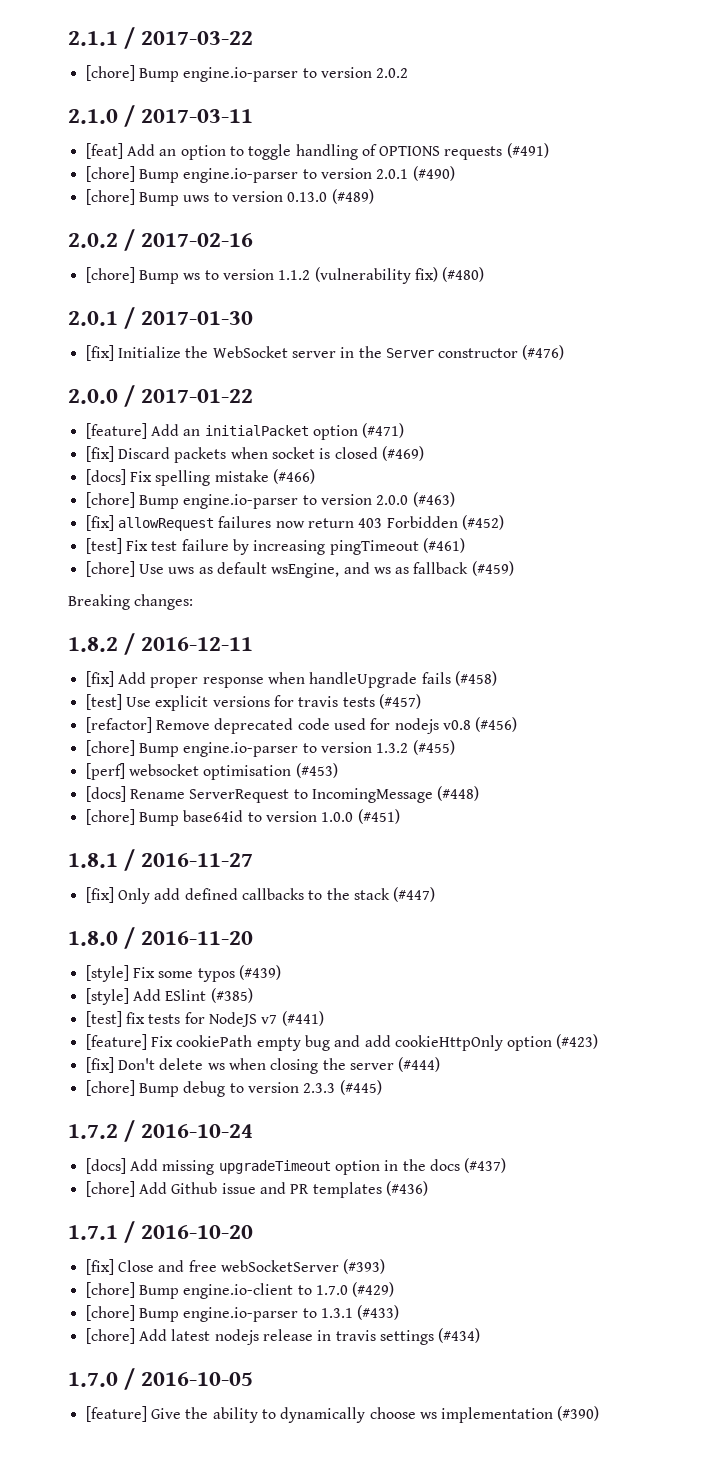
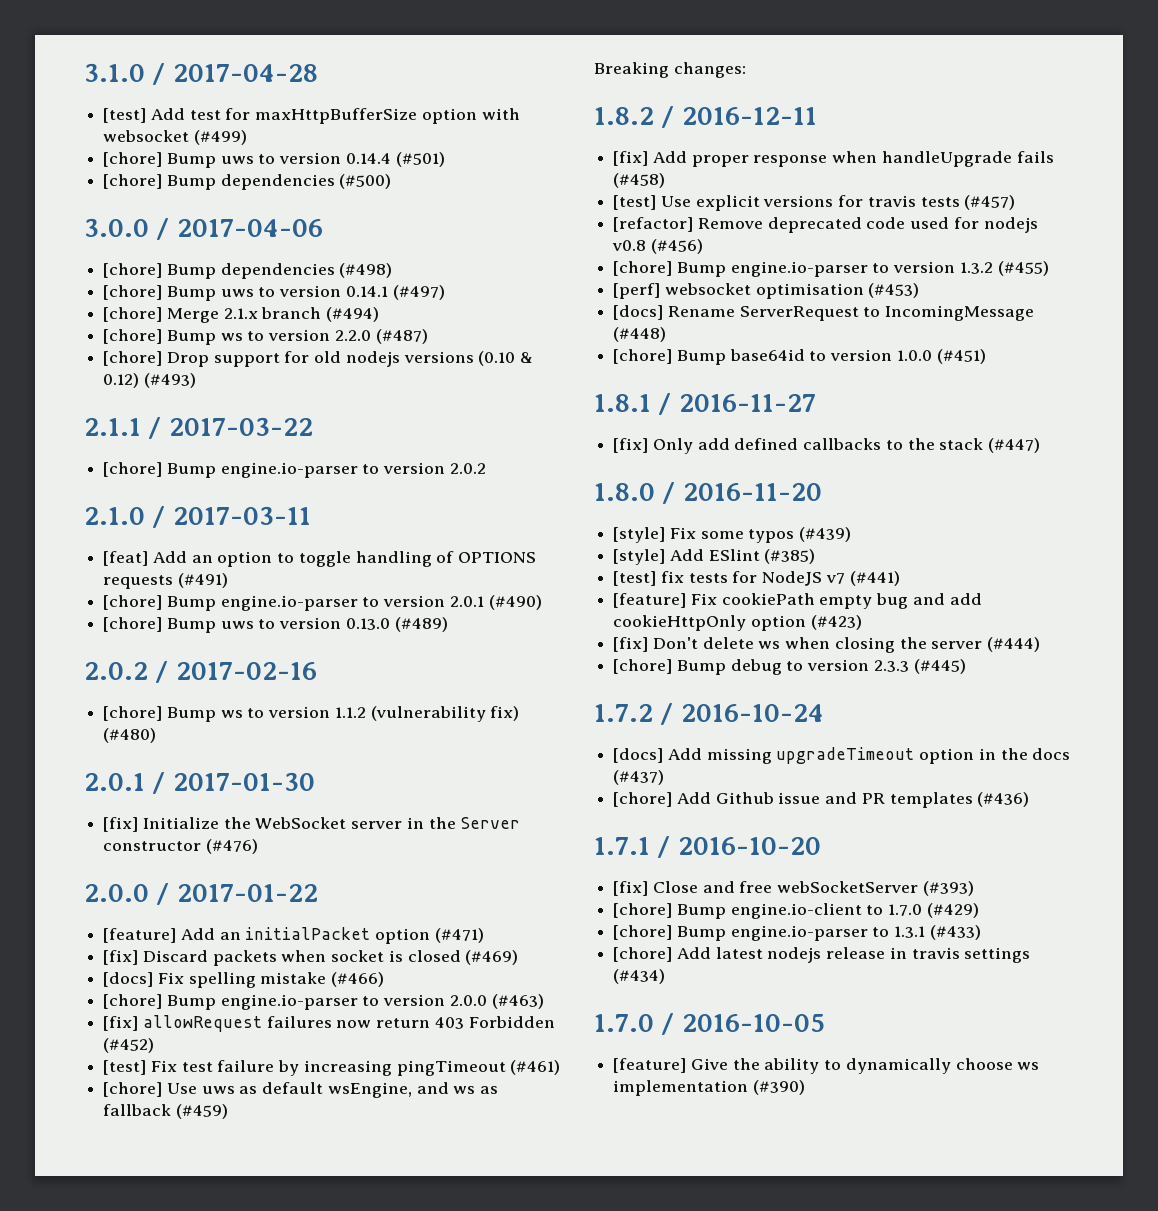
(68, 38) none -> [84,63,318,85] [103,108,520,124] [103,130,247,145] [103,152,445,168] [103,174,392,190] [84,218,323,240] [103,263,393,279] [103,285,445,301] [103,307,380,323] [103,329,428,345] [103,351,534,367] [103,373,196,388] 3.1.0 / 2017-04-28 // [test] Add test for maxHttpBufferSize option with websocket (#499) // [chore] Bump uws to version 0.14.4 (#501) // [chore] Bump dependencies (#500) // 3.0.0 / 2017-04-06 // [chore] Bump dependencies (#498) // [chore] Bump uws to version 0.14.1 (#497) // [chore] Merge 2.1.x branch (#494) // [chore] Bump ws to version 2.2.0 (#487) // [chore] Drop support for old nodejs versions (0.10 & 0.12) (#493) //

